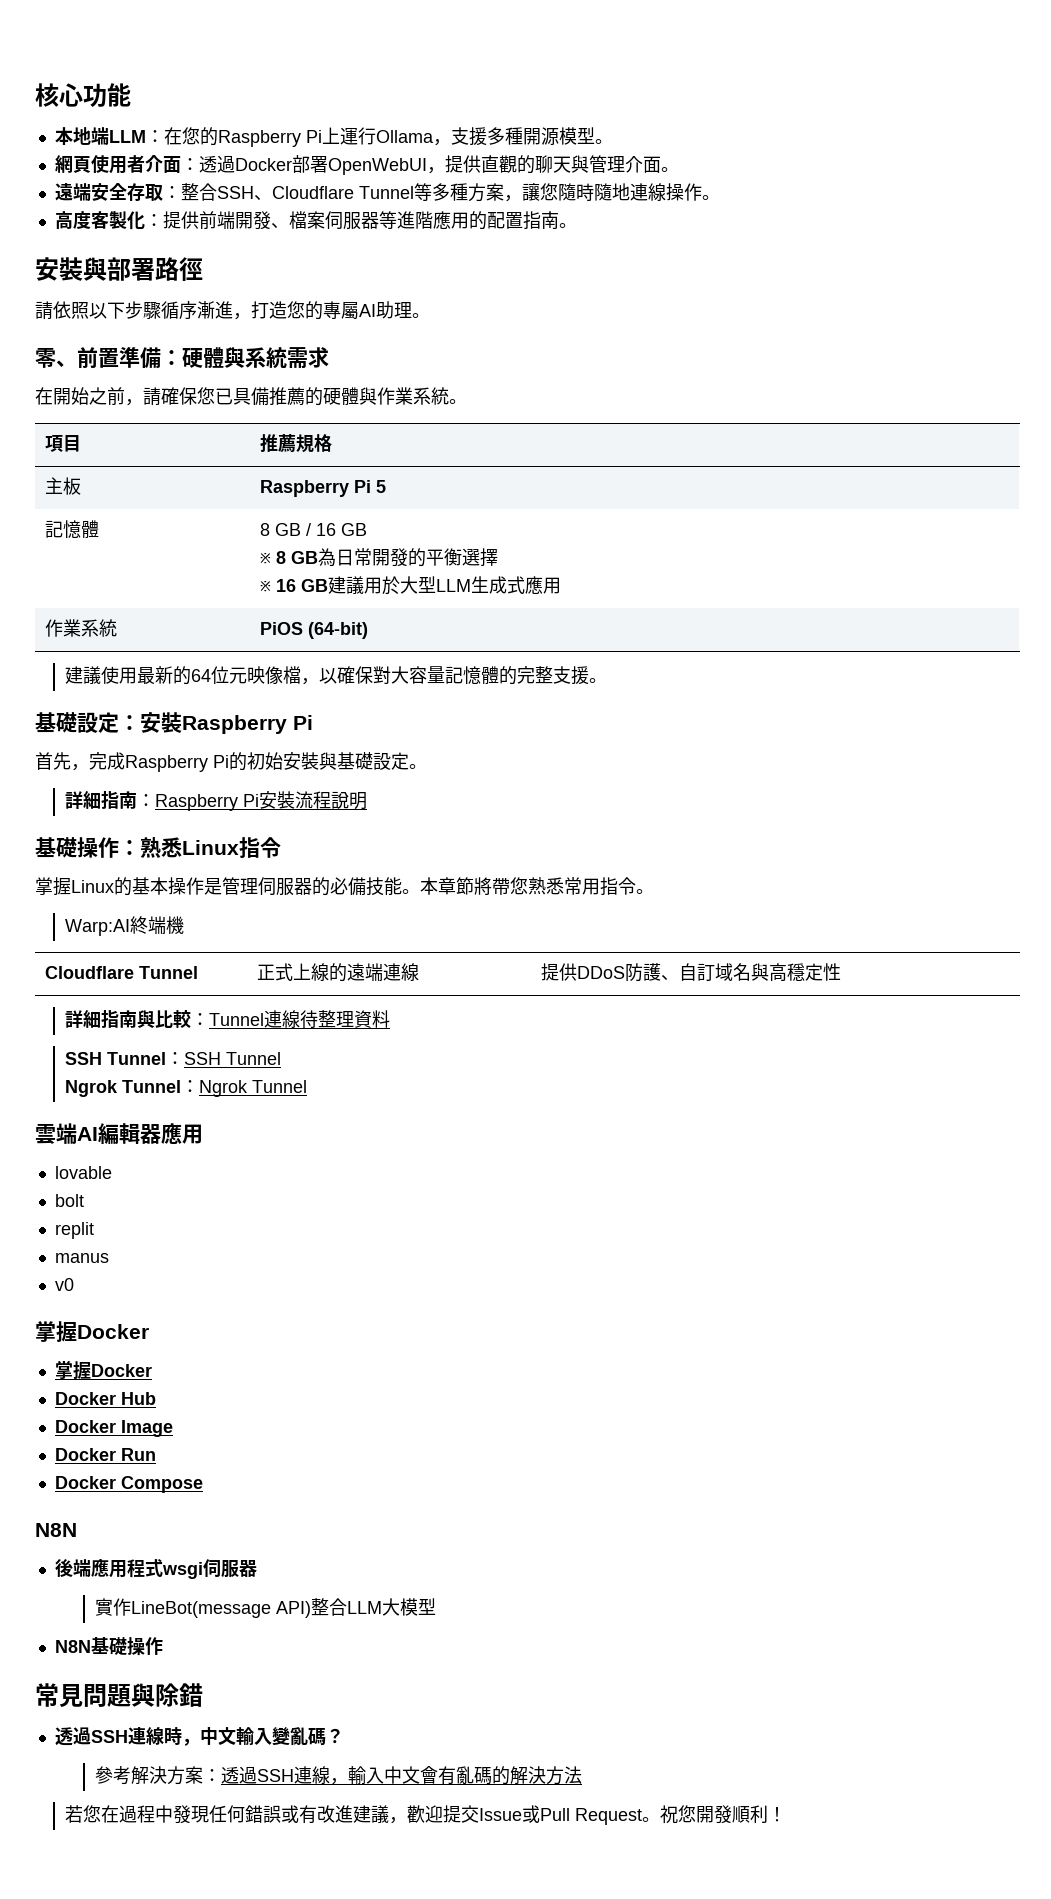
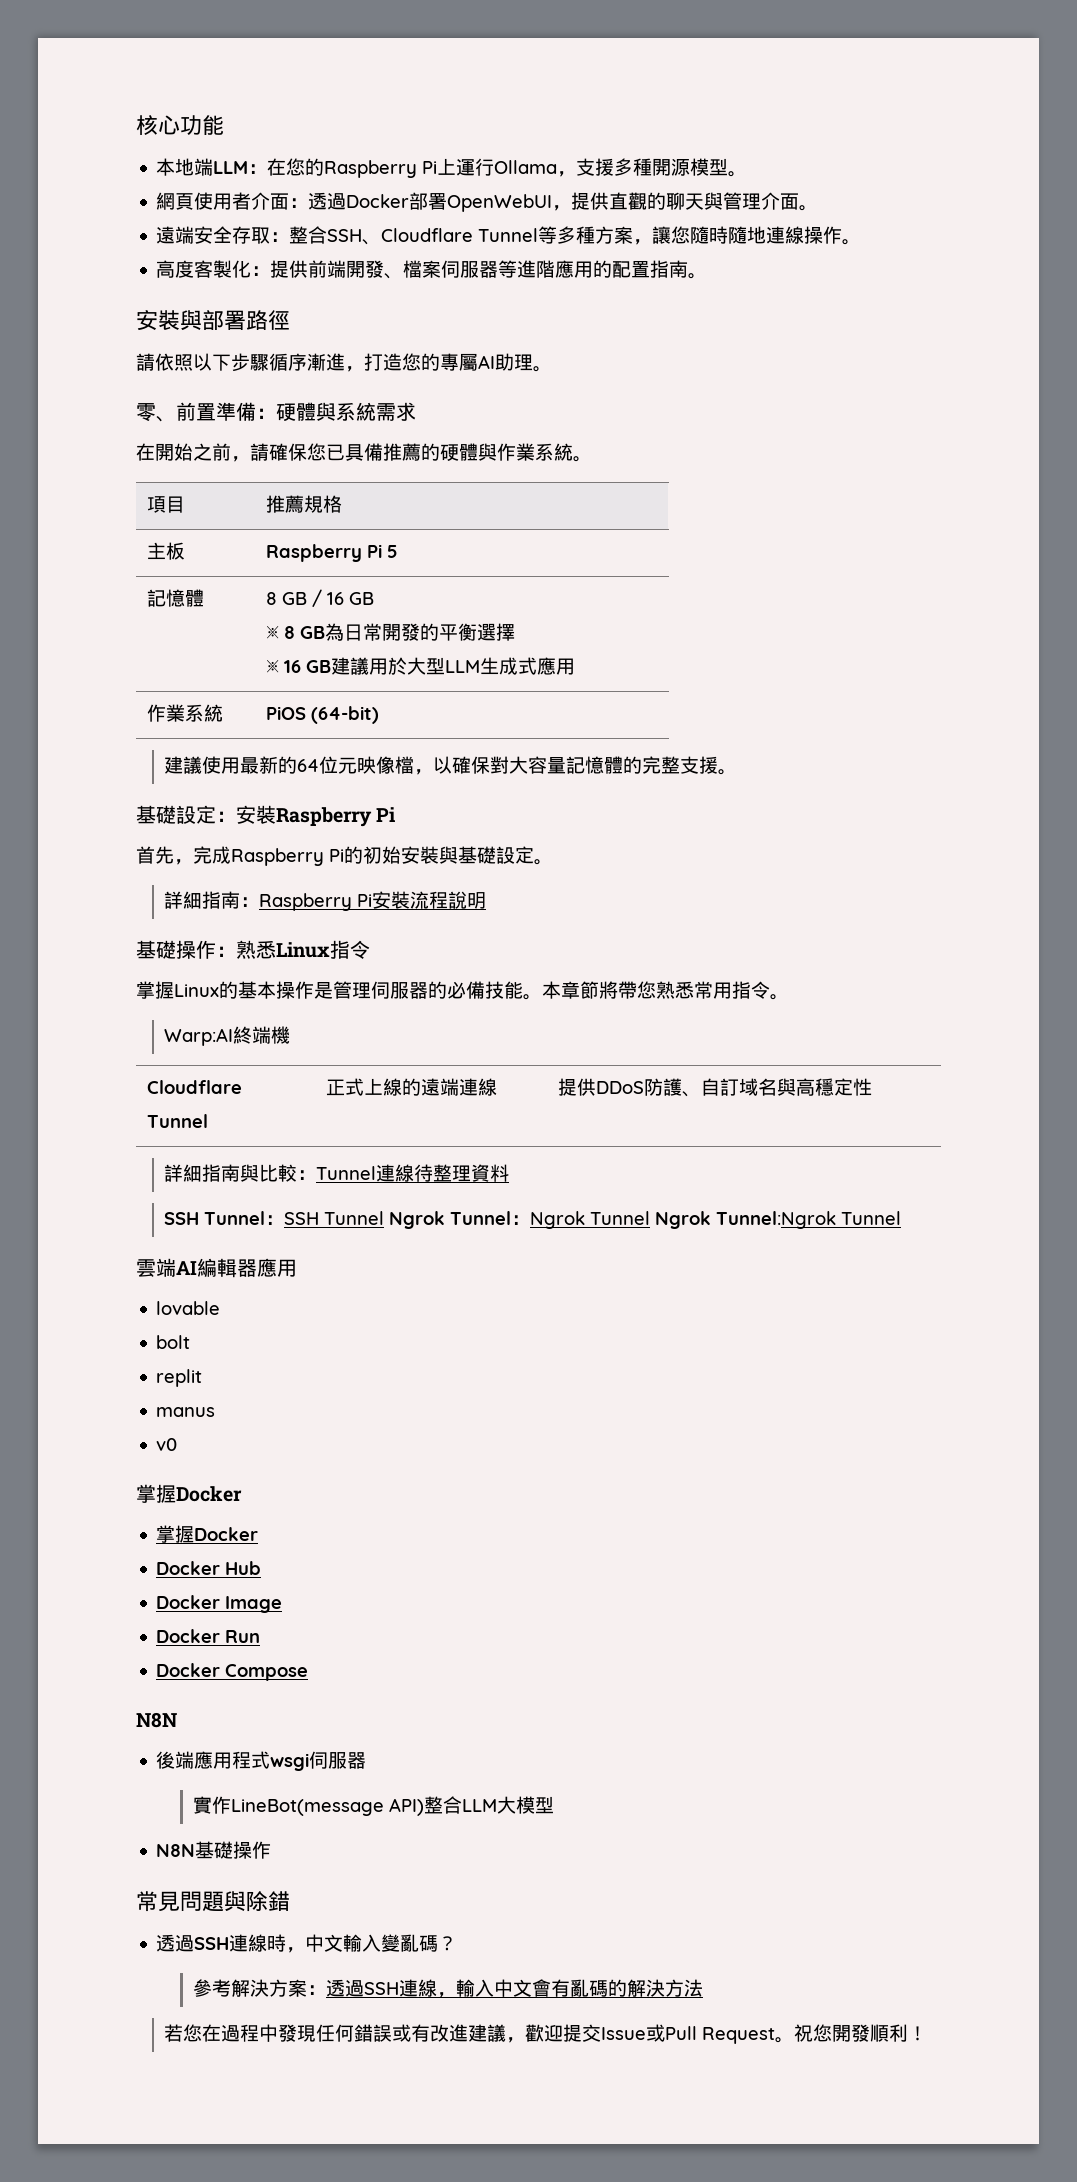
(282, 1058) // -> (385, 1218) none
(308, 1086) none -> [655,1211,902,1229] Ngrok Tunnel:Ngrok Tunnel

